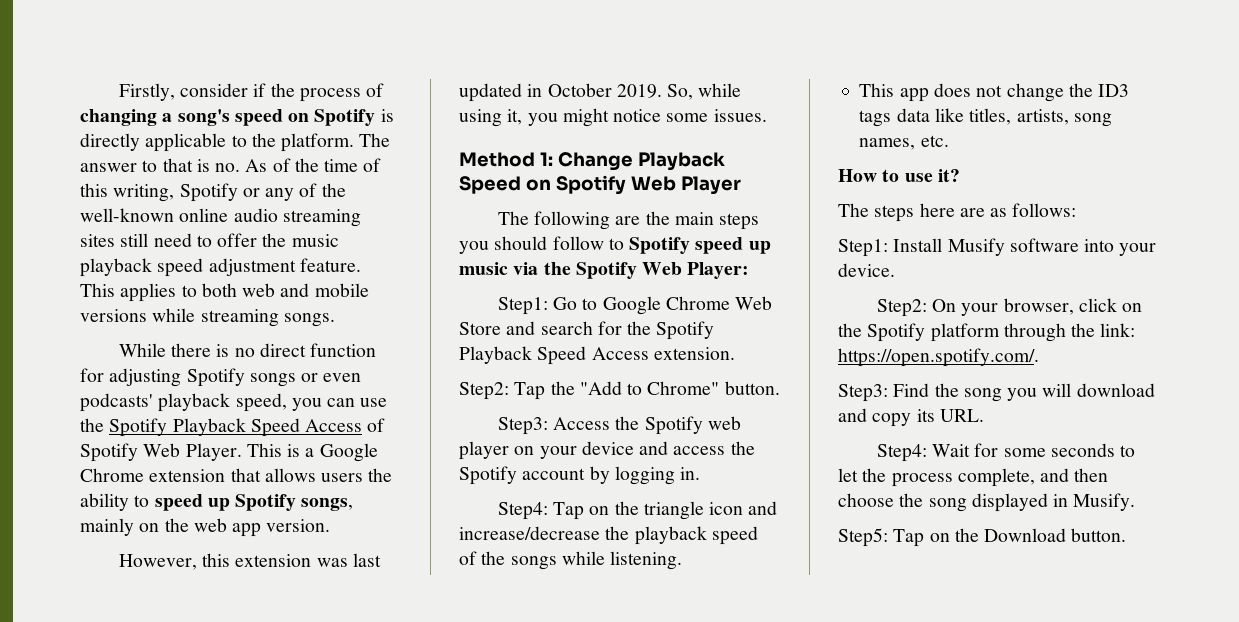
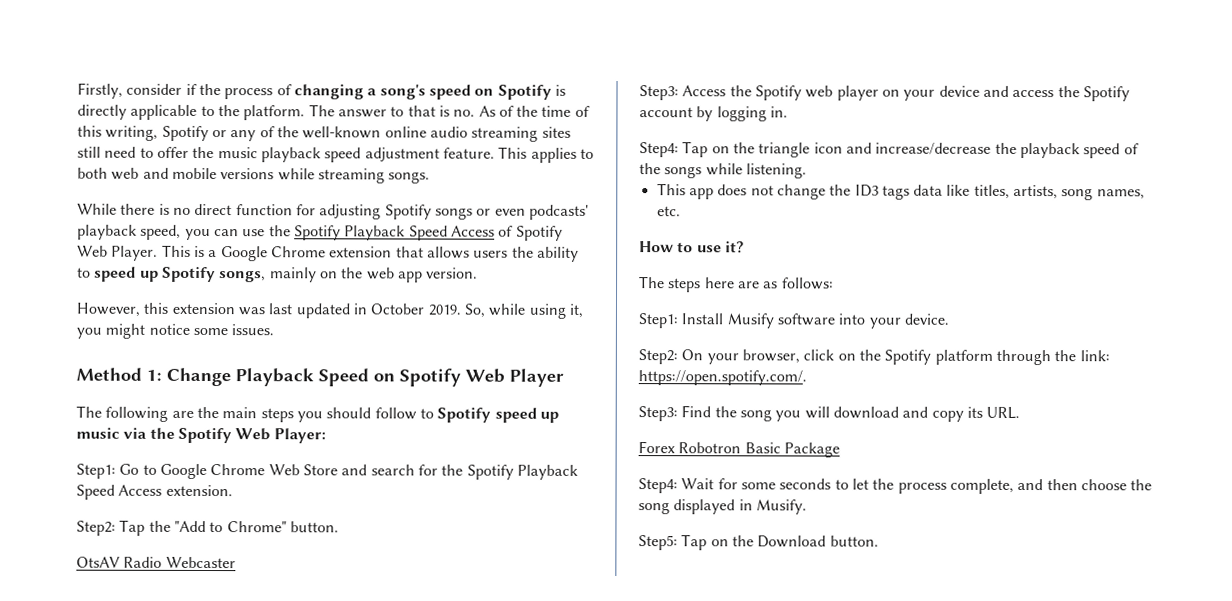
(780, 388) none -> [76,556,236,569] // OtsAV Radio Webcaster
(984, 415) none -> [638,441,840,458] // Forex Robotron Basic Package

